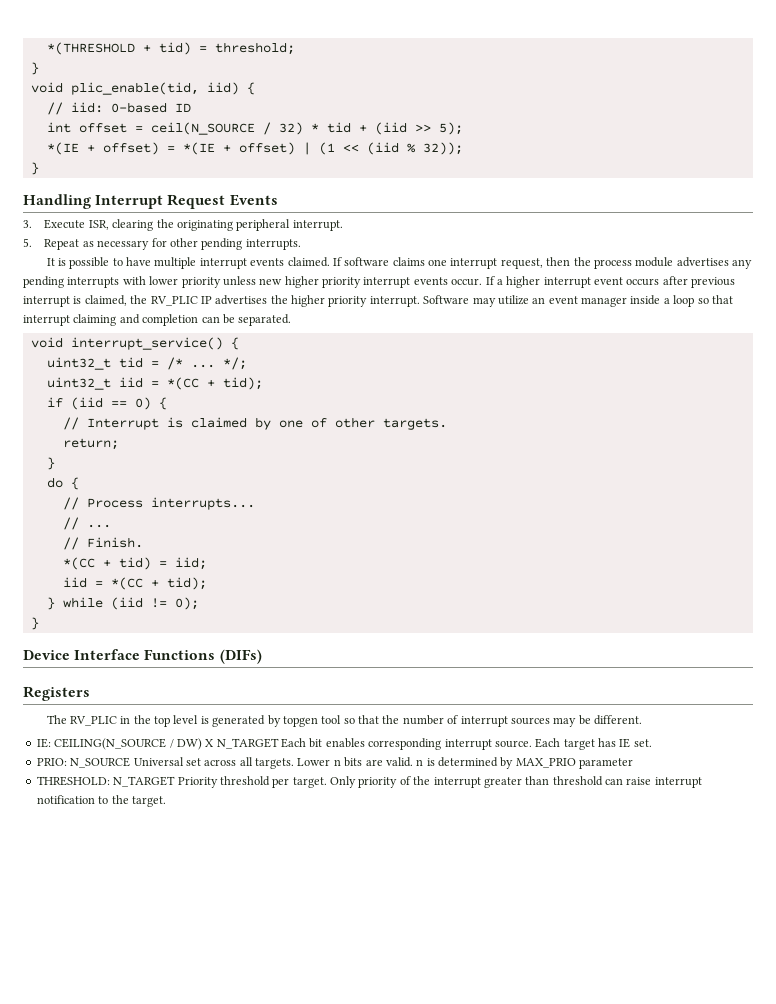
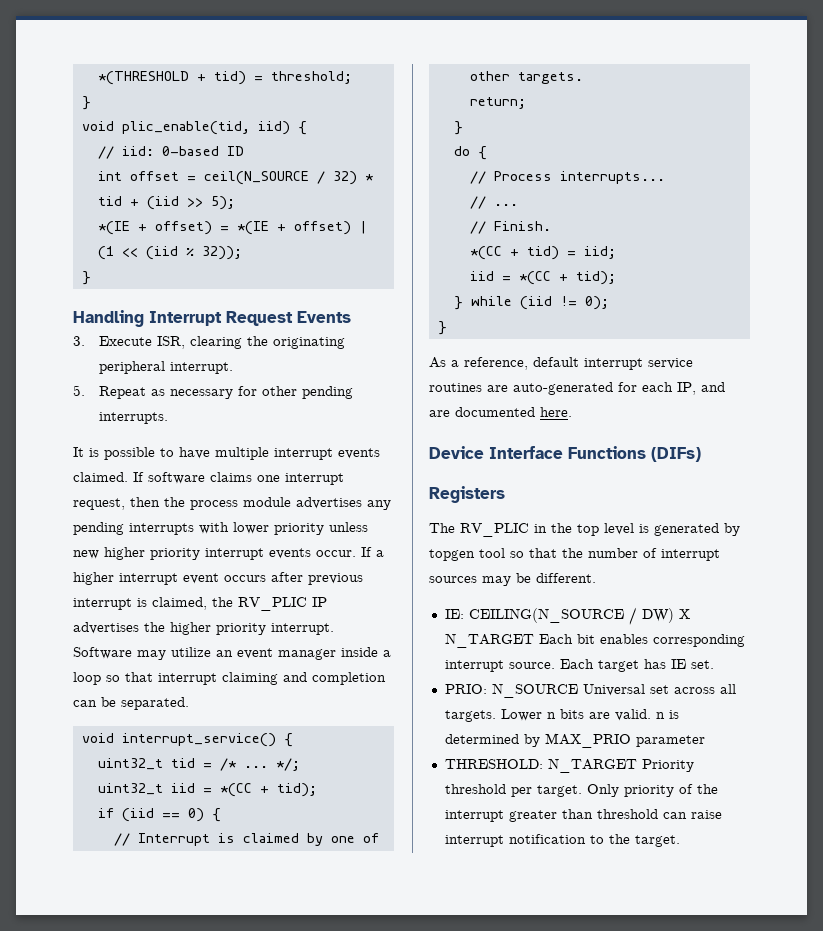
(39, 623) none -> [429,357,693,370] [429,382,725,395] [429,407,572,417] // As a reference, default interrupt service routines are auto-generated for each IP, and are documented here.

